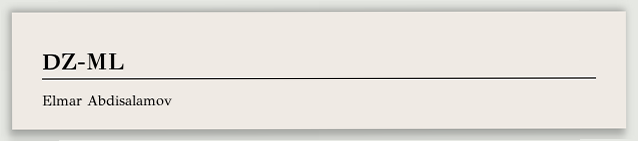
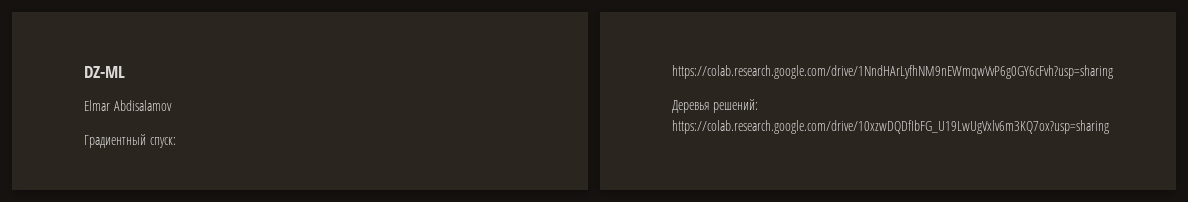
(173, 101) none -> [84,134,176,148] [672,65,1113,79] [672,99,758,113] [672,120,1109,134] // Градиентный спуск: https://colab.research.google.com/drive/1NndHArLyfhNM9nEWmqwVvP6g0GY6cFvh?usp=sharing // Деревья решений: https://colab.research.google.com/drive/10xzwDQDfIbFG_U19LwUgVxlv6m3KQ7ox?usp=sharing

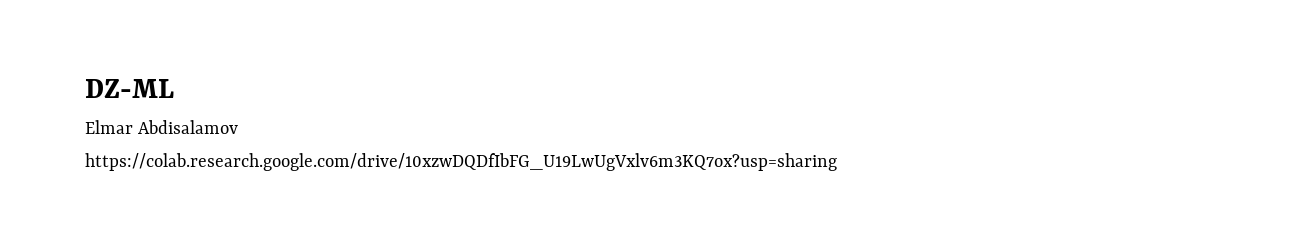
[84,134,176,148] [672,65,1113,79] [672,99,758,113] Градиентный спуск: https://colab.research.google.com/drive/1NndHArLyfhNM9nEWmqwVvP6g0GY6cFvh?usp=sharing // Деревья решений: -> (239, 127) none

